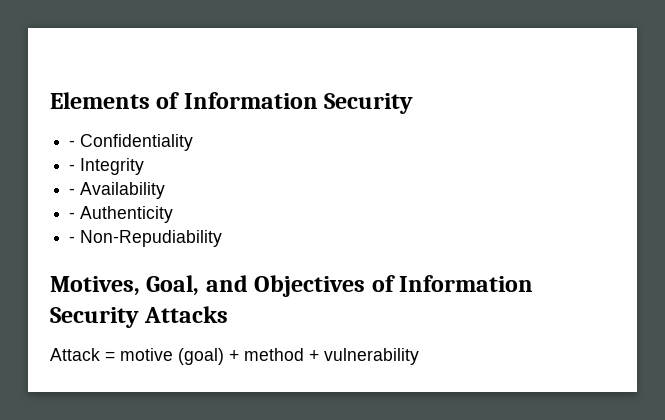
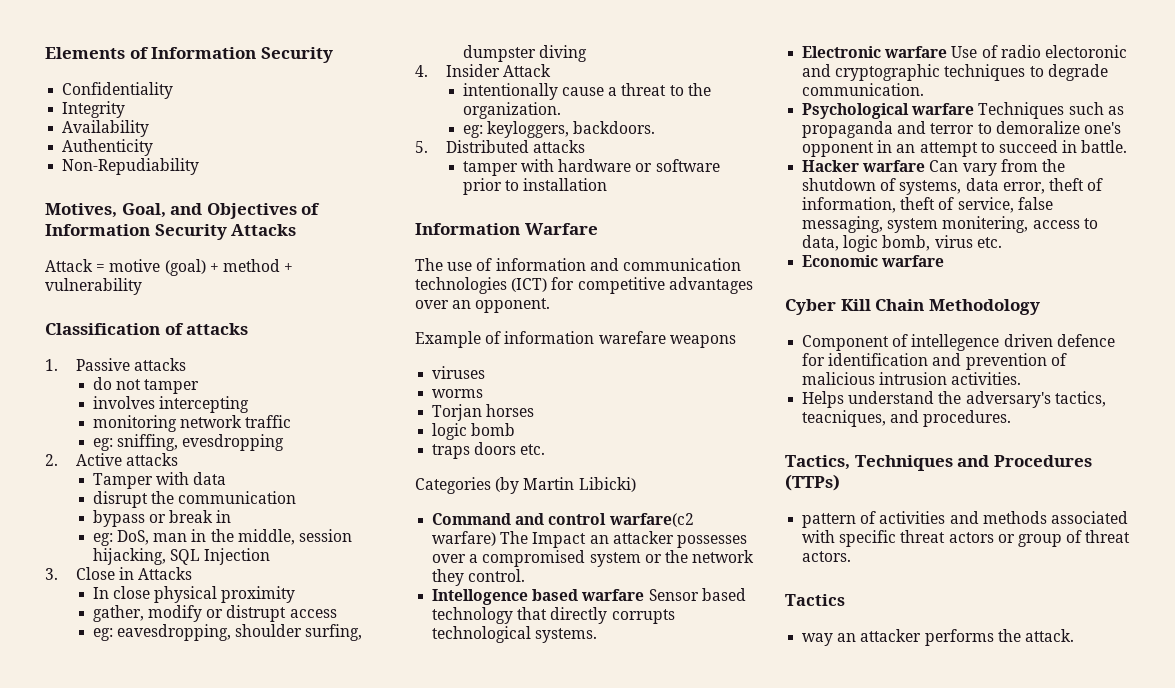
[69,140,76,147] - -> (333, 55) none
[69,164,76,171] - -> (174, 90) none
[69,188,76,195] - -> (126, 109) none
[69,212,76,219] - -> (150, 128) none
[69,236,76,243] - -> (154, 147) none
(419, 356) none -> [45,323,249,335] [45,358,186,371] [92,377,200,394] [92,396,249,413] [92,415,292,432] [92,434,285,451] [45,453,178,466] [92,472,227,489] [92,491,297,508] [92,510,232,527] [92,529,352,546] [92,548,271,565] [45,567,193,580] [92,586,296,603] [92,605,337,622] [92,624,363,641] [462,45,587,62] [415,64,551,77] [462,83,711,100] [462,102,561,119] [462,121,656,138] [415,140,585,153] [462,159,720,176] [462,178,608,195] [415,223,598,235] [415,258,741,271] [415,277,753,294] [415,298,551,313] [415,331,736,348] [432,366,486,379] [432,389,484,398] [432,404,535,421] [432,423,516,440] [432,442,546,459] [415,477,636,494] [432,513,694,527] [432,531,747,548] [432,550,755,567] [432,569,526,586] [432,588,746,605] [432,607,675,624] [432,626,598,643] [802,45,1127,58] [802,64,1108,81] [802,83,925,96] [802,102,1124,119] [802,121,1121,138] [802,140,1128,157] [802,159,1065,176] [802,178,1104,195] [802,197,1053,213] [802,216,1098,233] [802,235,1002,252] [802,255,945,267] [785,299,1040,315] [802,334,1115,351] [802,353,1067,370] [802,372,1022,385] [802,391,1106,408] [802,410,1012,427] [785,455,1092,471] [785,474,840,491] [802,511,1128,528] [802,530,1131,547] [802,551,852,562] [785,594,845,606] [802,629,1074,646] // Classification of attacks // 1. Passive attacks // do not tamper // involves intercepting // monitoring network traffic // eg: sniffing, evesdropping // 2. Active attacks // Tamper with data // disrupt the communication // bypass or break in // eg: DoS, man in the middle, session hijacking, SQL Injection // 3. Close in Attacks // In close physical proximity // gather, modify or distrupt access // eg: eavesdropping, shoulder surfing, dumpster diving // 4. Insider Attack // intentionally cause a threat to the organization. // eg: keyloggers, backdoors. // 5. Distributed attacks // tamper with hardware or software prior to installation // Information Warfare // The use of information and communication technologies (ICT) for competitive advantages over an opponent. // Example of information warefare weapons // viruses // worms // Torjan horses // logic bomb // traps doors etc. // Categories (by Martin Libicki) // Command and control warfare(c2 warfare) The Impact an attacker possesses over a compromised system or the network they control. // Intellogence based warfare Sensor based technology that directly corrupts technological systems. // Electronic warfare Use of radio electoronic and cryptographic techniques to degrade communication. // Psychological warfare Techniques such as propaganda and terror to demoralize one's opponent in an attempt to succeed in battle. // Hacker warfare Can vary from the shutdown of systems, data error, theft of information, theft of service, false messaging, system monitering, access to data, logic bomb, virus etc. // Economic warfare // Cyber Kill Chain Methodology // Component of intellegence driven defence for identification and prevention of malicious intrusion activities. // Helps understand the adversary's tactics, teacniques, and procedures. // Tactics, Techniques and Procedures (TTPs) // pattern of activities and methods associated with specific threat actors or group of threat actors. // Tactics // way an attacker performs the attack.

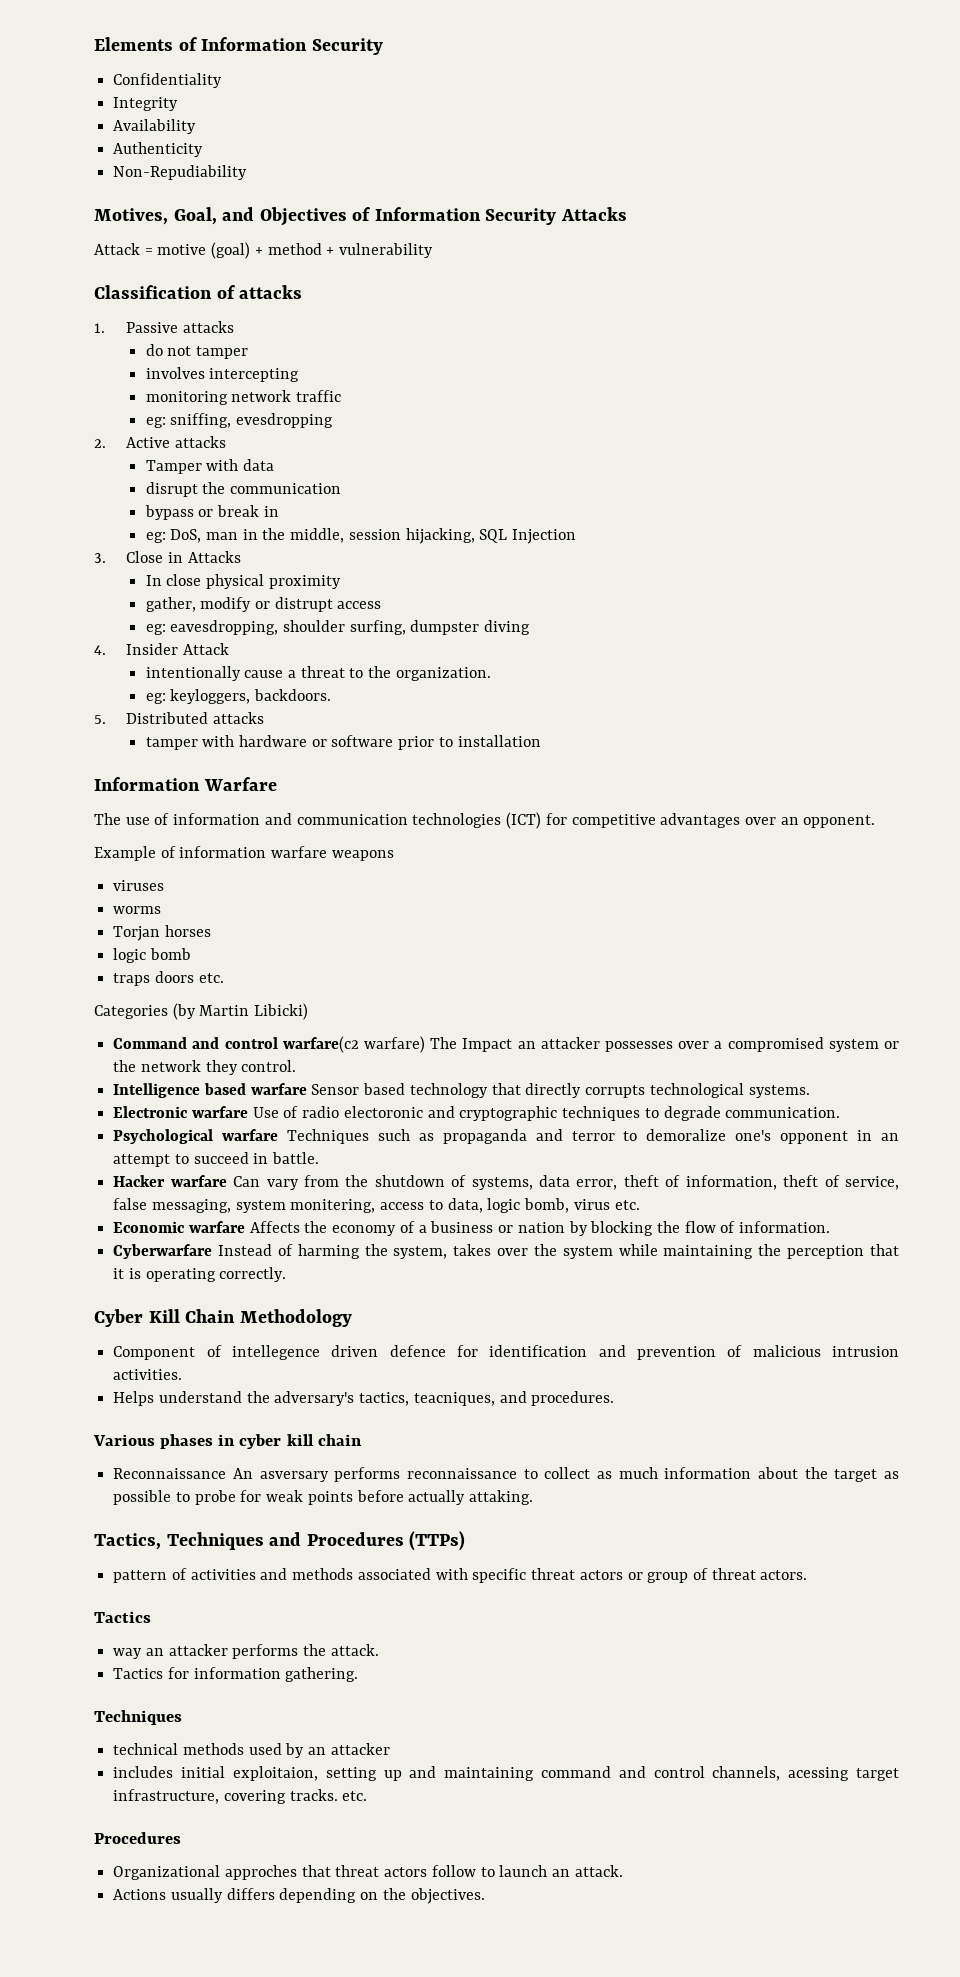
[598,331,666,344] warefare -> [271,846,328,858] warfare
[432,589,529,605] Intellogence -> [113,1083,201,1098] Intelligence
(945, 261) none -> [249,1221,831,1236] [113,1244,899,1259] [113,1267,287,1282] Affects the economy of a business or nation by blocking the flow of information. // Cyberwarfare Instead of harming the system, takes over the system while maintaining the perception that it is operating correctly.
(1012, 418) none -> [93,1434,362,1449] [113,1467,899,1482] [113,1490,534,1505] // Various phases in cyber kill chain // Reconnaissance An asversary performs reconnaissance to collect as much information about the target as possible to probe for weak points before actually attaking.
(1074, 635) none -> [113,1667,359,1682] [94,1710,182,1725] [113,1743,390,1758] [113,1766,899,1781] [113,1789,368,1804] [94,1832,181,1844] [113,1865,623,1880] [113,1888,485,1904] // Tactics for information gathering. // Techniques // technical methods used by an attacker // includes initial exploitaion, setting up and maintaining command and control channels, acessing target infrastructure, covering tracks. etc. // Procedures // Organizational approches that threat actors follow to launch an attack. // Actions usually differs depending on the objectives.

